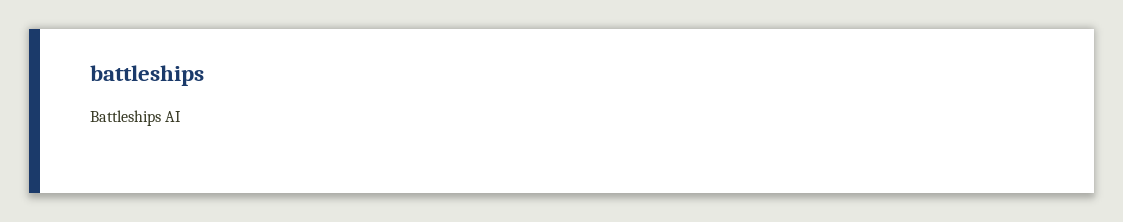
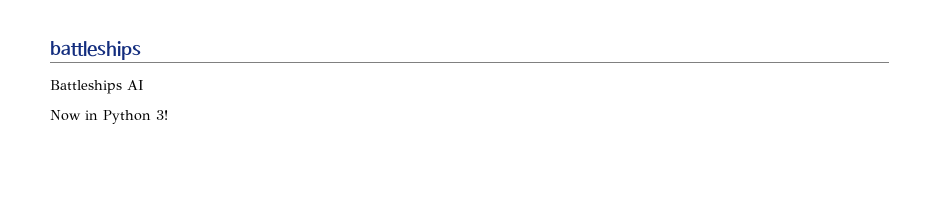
(182, 116) none -> [50,110,168,124] // Now in Python 3!

